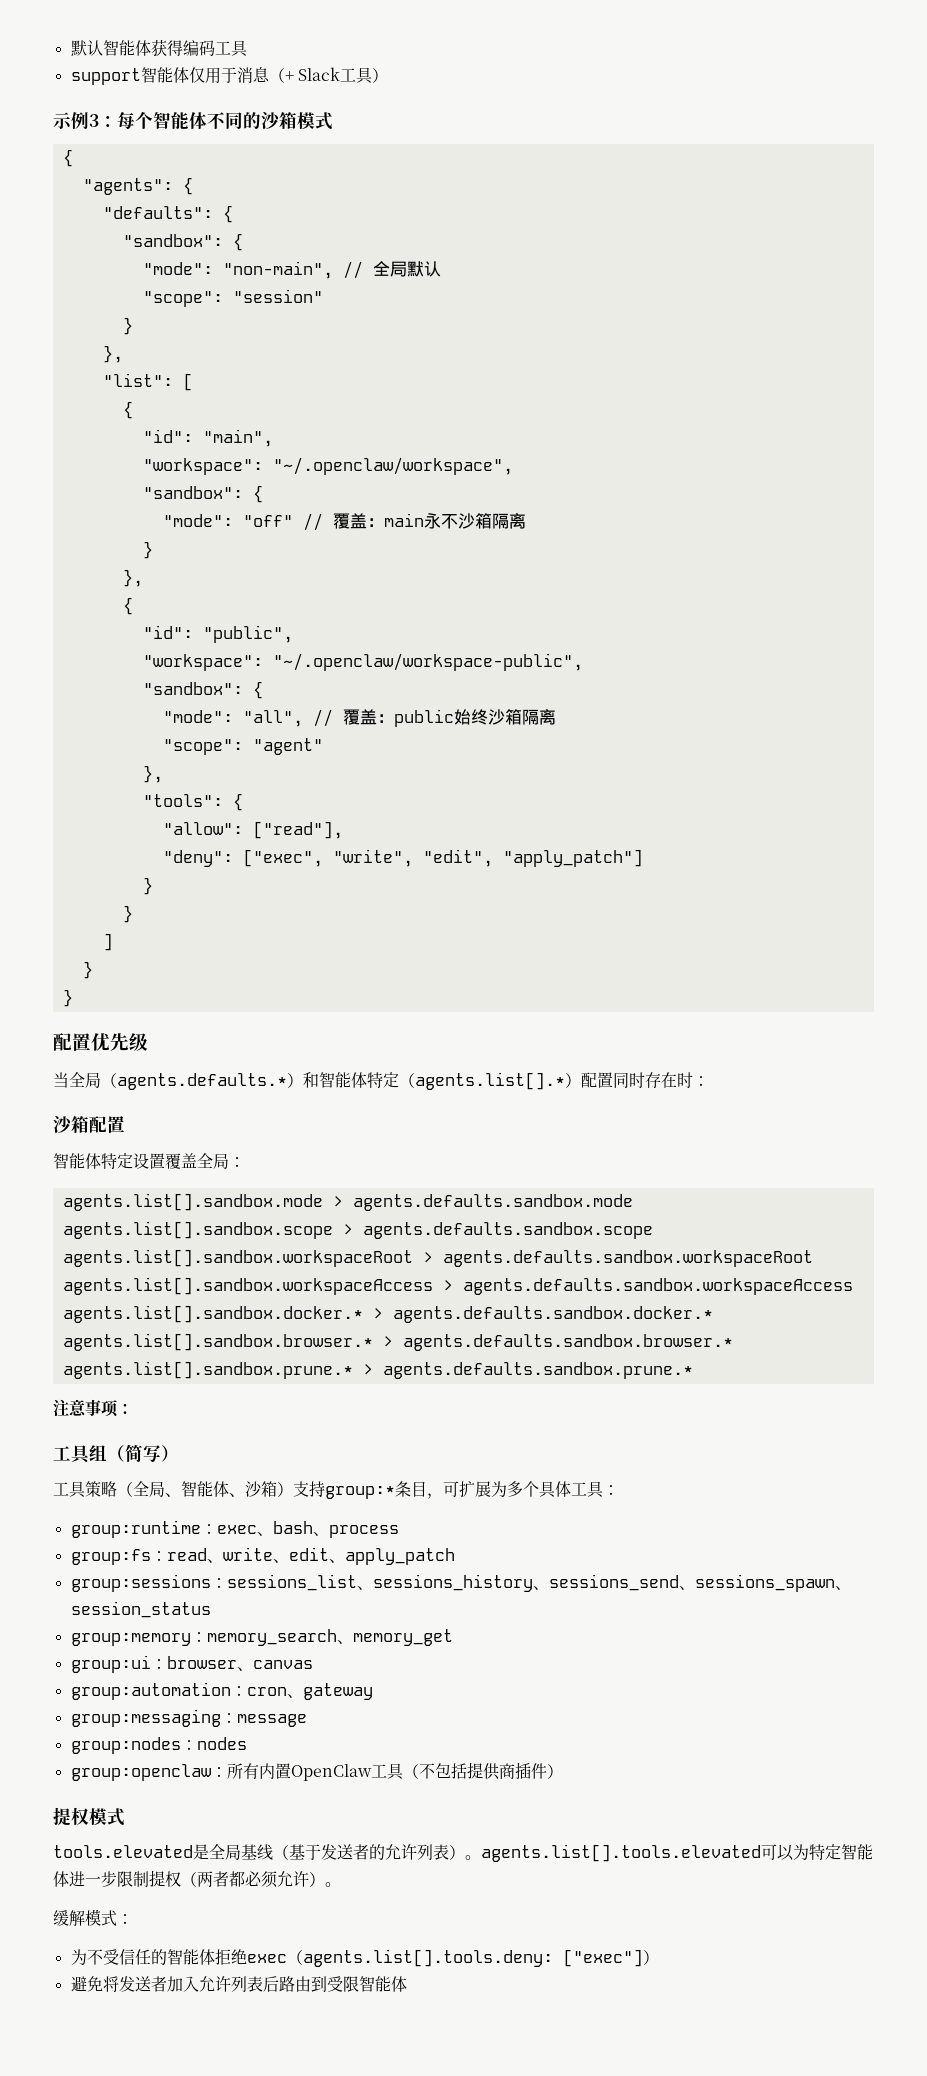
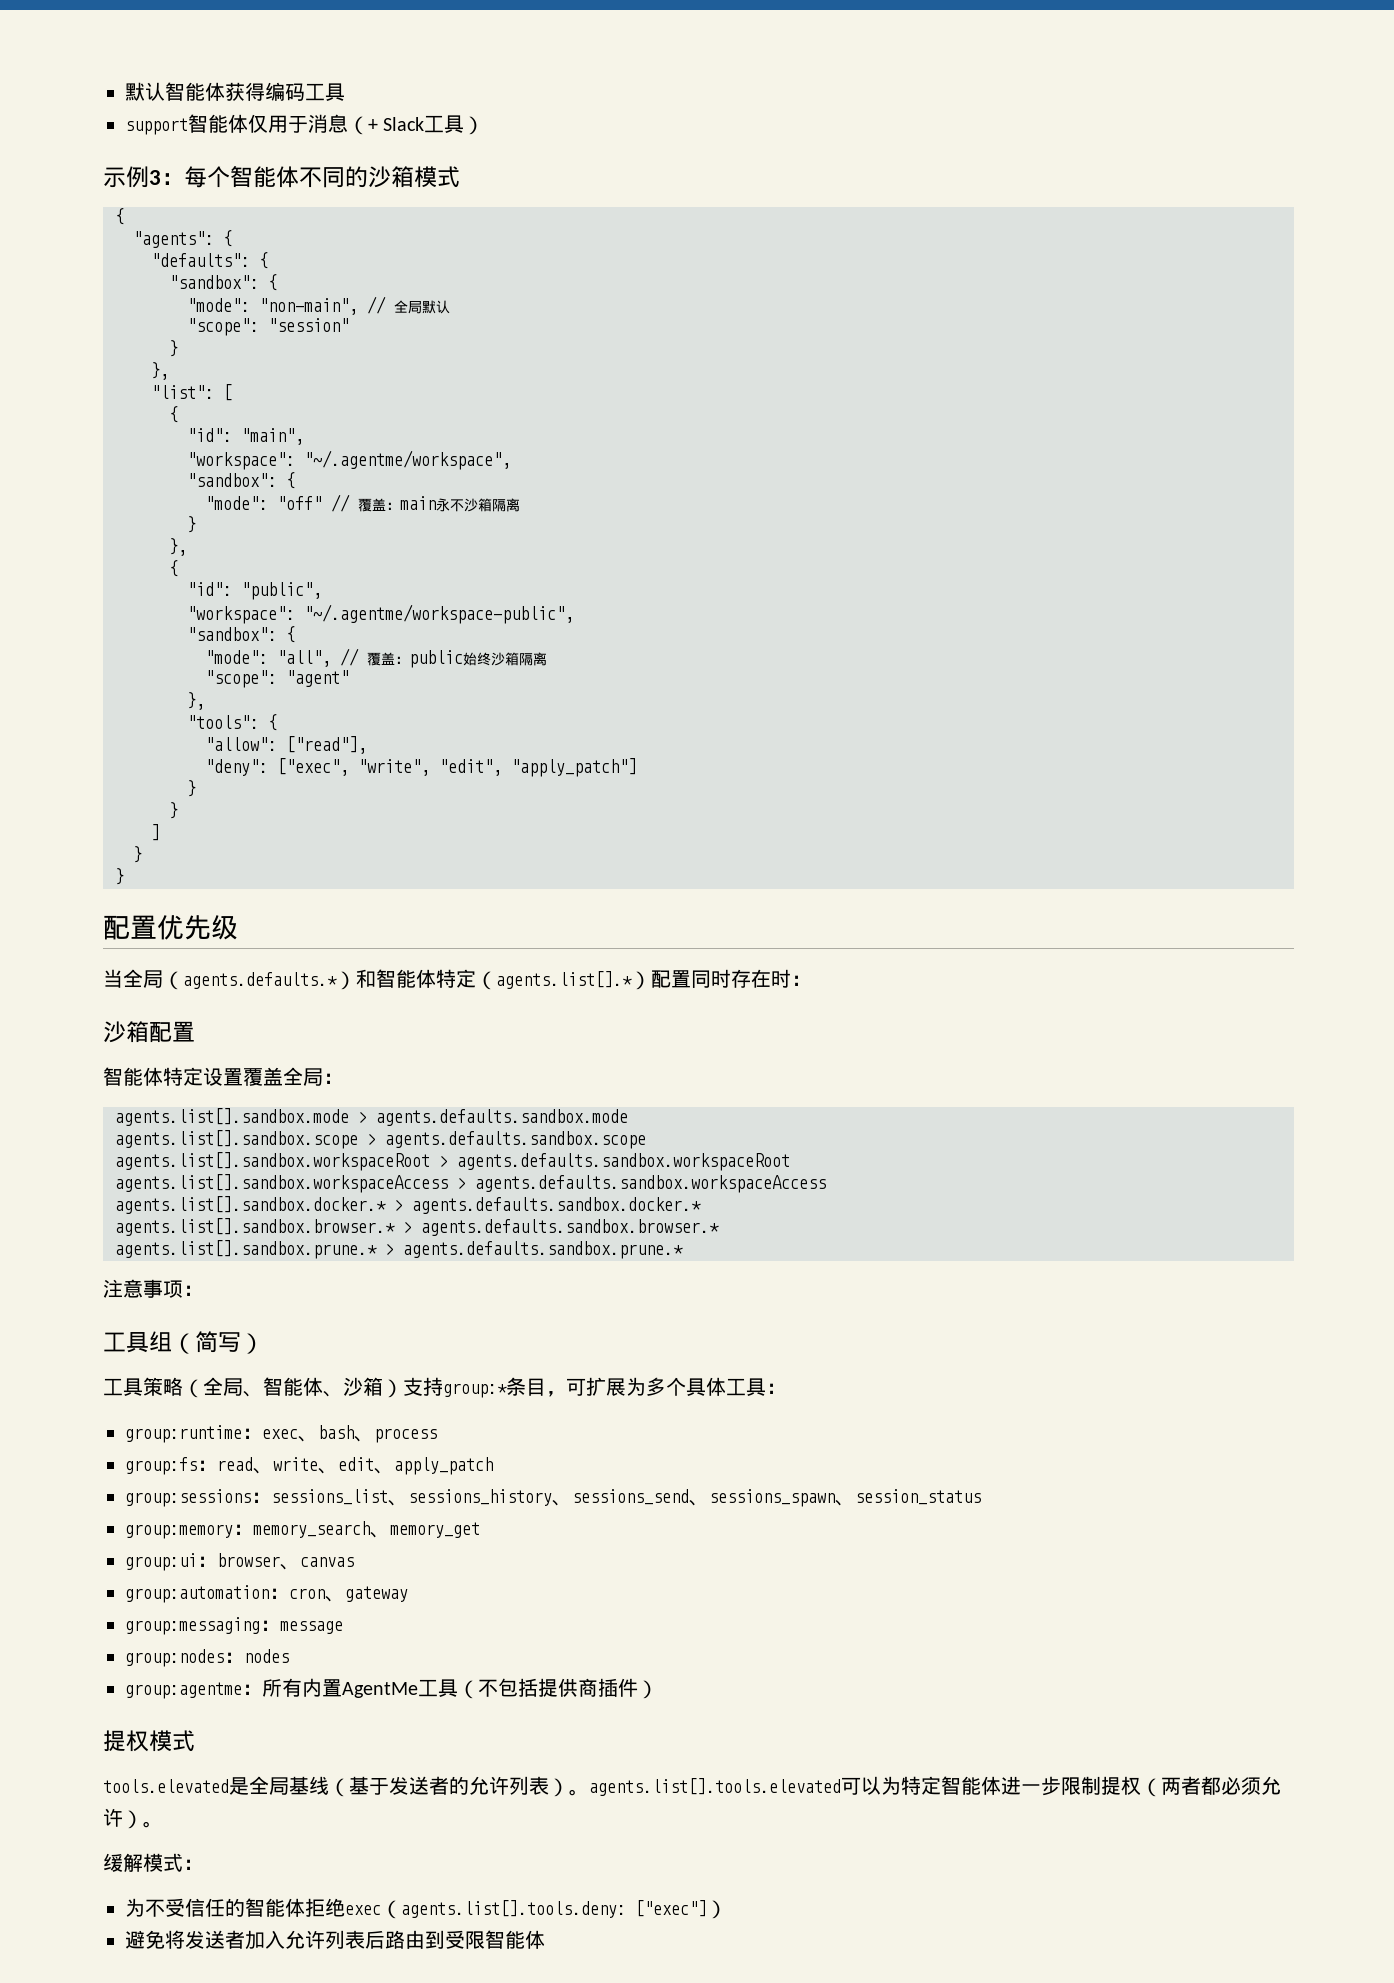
[272,457,513,475] "~/.openclaw/workspace", -> [304,450,511,470] "~/.agentme/workspace",
[272,653,583,671] "~/.openclaw/workspace-public", -> [304,604,574,624] "~/.agentme/workspace-public",
[70,1764,211,1781] group:openclaw -> [125,1682,242,1699] group:agentme
[290,1764,372,1781] OpenClaw -> [342,1682,418,1698] AgentMe

